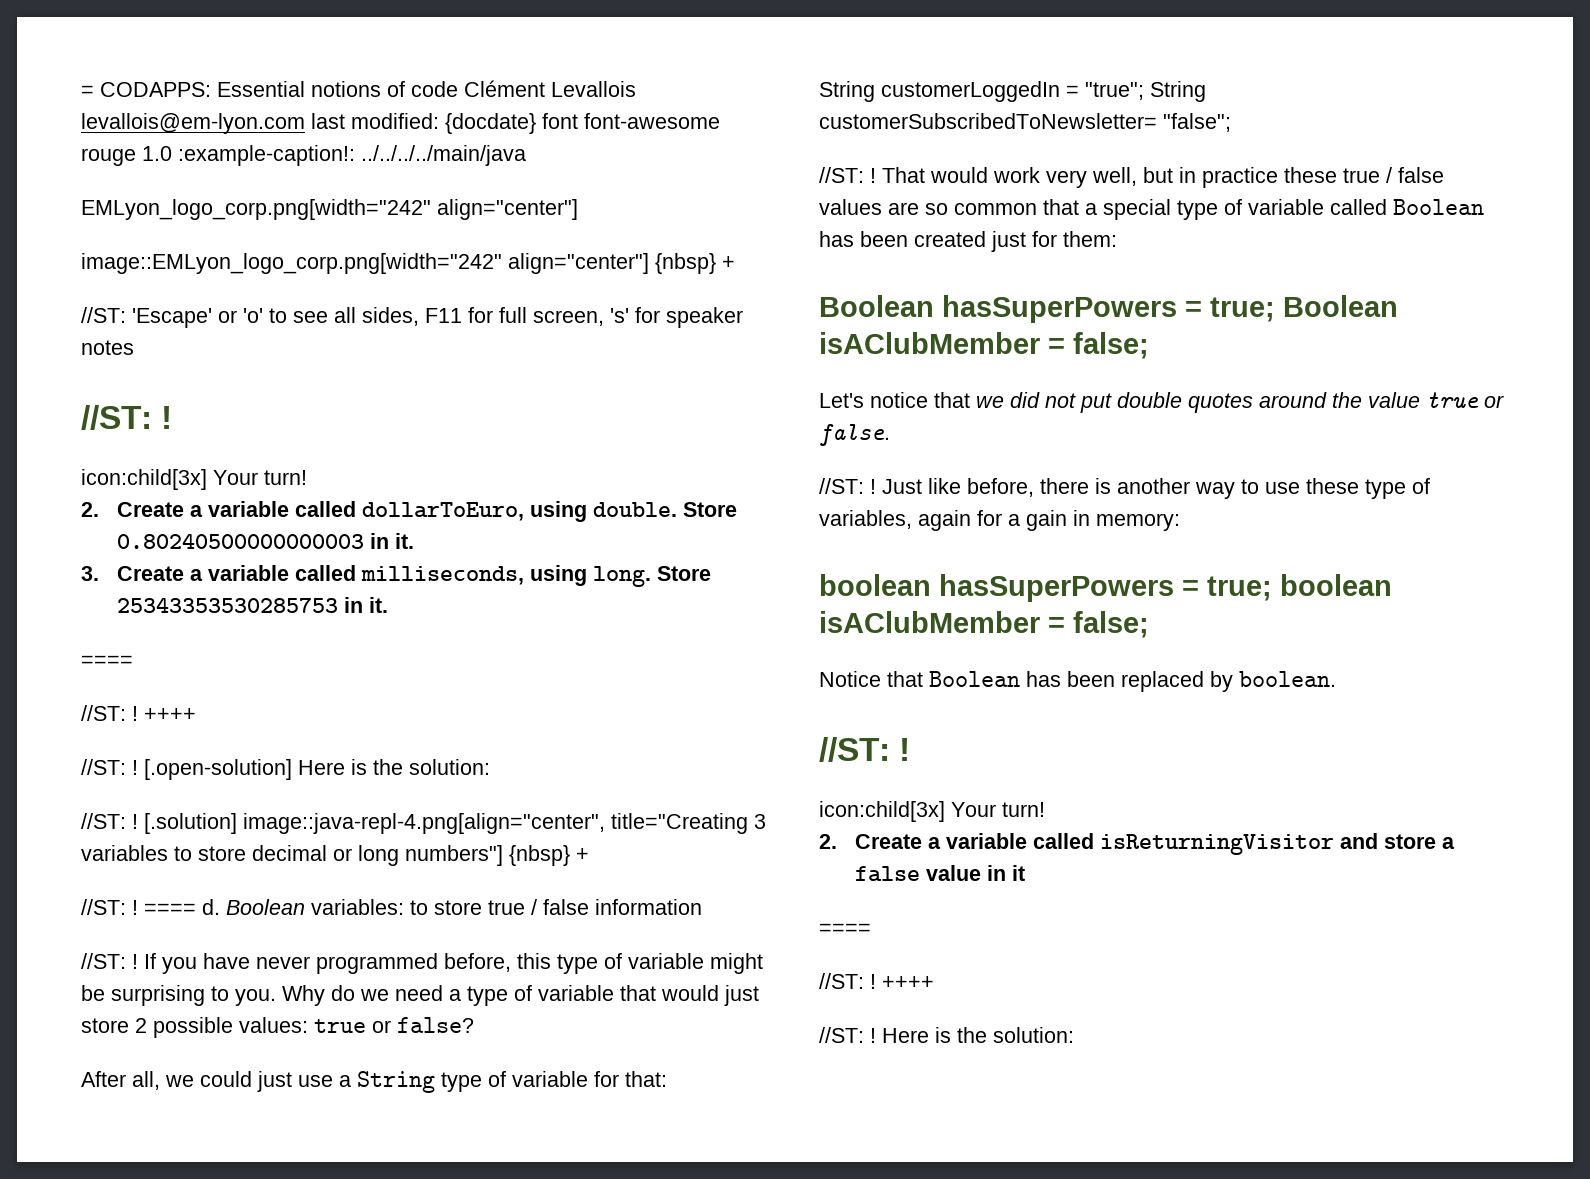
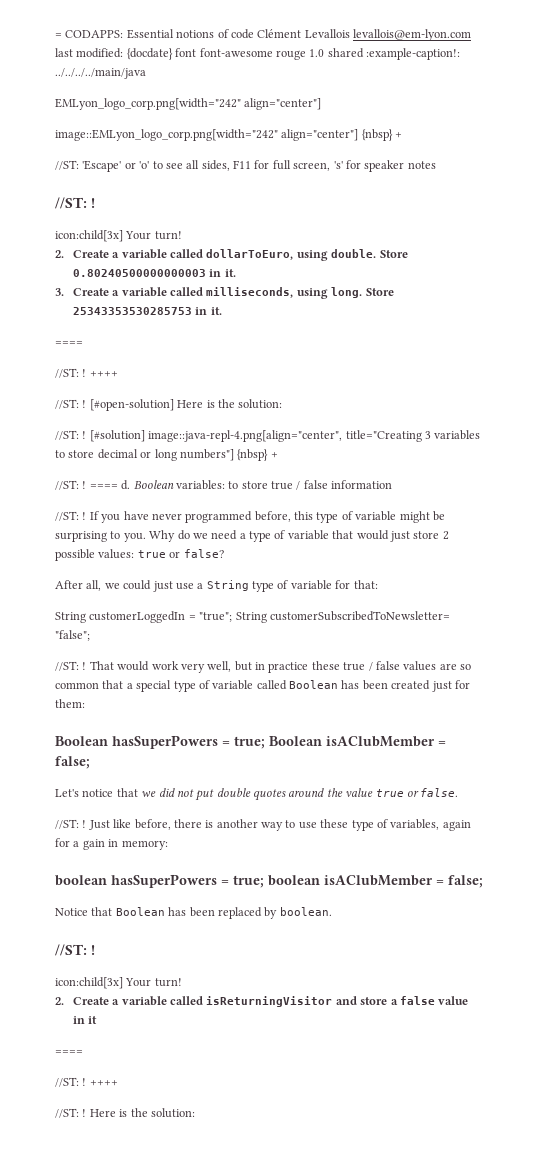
(172, 153) none -> [327,48,364,58] shared
[144,759,292,780] [.open-solution] -> [89,399,174,411] [#open-solution]
[144,813,237,834] [.solution] -> [89,430,145,442] [#solution]

